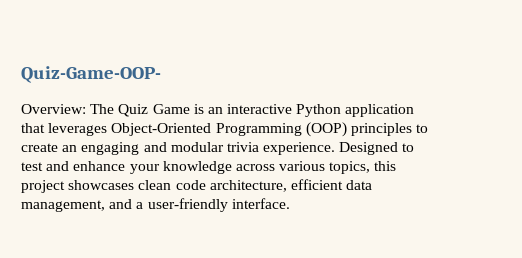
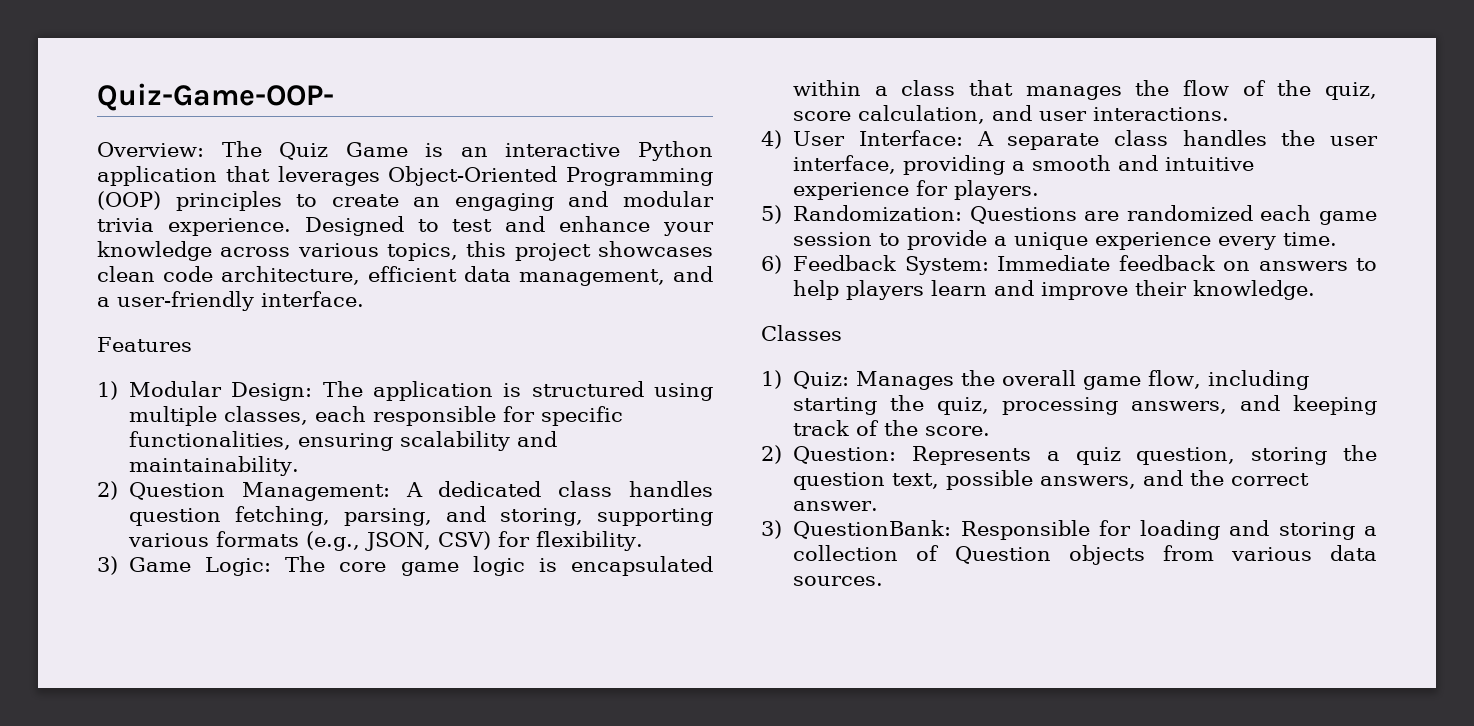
(290, 203) none -> [97,337,192,352] [97,381,714,401] [129,406,624,426] [129,431,558,451] [129,456,300,476] [97,481,713,501] [129,506,713,526] [128,531,644,551] [97,556,713,576] [793,80,1377,100] [793,105,1230,124] [761,130,1378,150] [793,155,1255,175] [793,180,1040,200] [761,205,1377,225] [793,230,1338,250] [761,255,1377,275] [793,280,1316,300] [761,325,842,341] [761,370,1310,390] [793,395,1377,415] [793,420,991,436] [761,445,1377,465] [793,470,1310,490] [793,501,879,511] [761,520,1377,540] [793,545,1377,565] [793,576,884,586] // Features // 1) Modular Design: The application is structured using multiple classes, each responsible for specific functionalities, ensuring scalability and maintainability. // 2) Question Management: A dedicated class handles question fetching, parsing, and storing, supporting various formats (e.g., JSON, CSV) for flexibility. // 3) Game Logic: The core game logic is encapsulated within a class that manages the flow of the quiz, score calculation, and user interactions. // 4) User Interface: A separate class handles the user interface, providing a smooth and intuitive experience for players. // 5) Randomization: Questions are randomized each game session to provide a unique experience every time. // 6) Feedback System: Immediate feedback on answers to help players learn and improve their knowledge. // Classes // 1) Quiz: Manages the overall game flow, including starting the quiz, processing answers, and keeping track of the score. // 2) Question: Represents a quiz question, storing the question text, possible answers, and the correct answer. // 3) QuestionBank: Responsible for loading and storing a collection of Question objects from various data sources.

